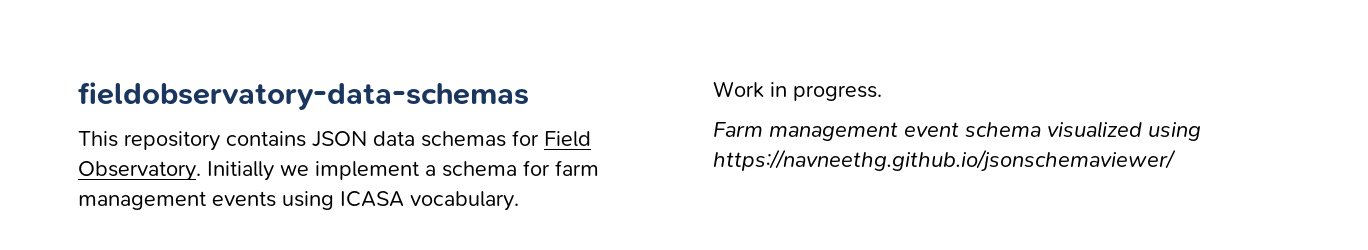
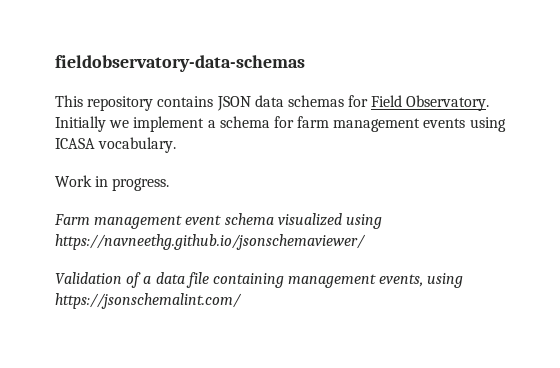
(1176, 160) none -> [55,272,464,288] [55,293,242,309] // Validation of a data file containing management events, using https://jsonschemalint.com/

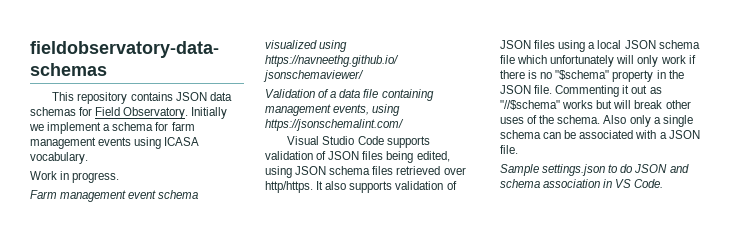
(242, 301) none -> [287,136,430,148] [265,151,450,163] [265,166,466,178] [265,181,457,193] [500,40,700,52] [500,55,696,67] [500,70,684,82] [500,85,662,97] [500,100,691,110] [500,115,693,127] [500,130,700,139] [500,145,518,154] [500,164,689,176] [500,179,664,188] // Visual Studio Code supports validation of JSON files being edited, using JSON schema files retrieved over http/https. It also supports validation of JSON files using a local JSON schema file which unfortunately will only work if there is no "$schema" property in the JSON file. Commenting it out as "//$schema" works but will break other uses of the schema. Also only a single schema can be associated with a JSON file. // Sample settings.json to do JSON and schema association in VS Code.

